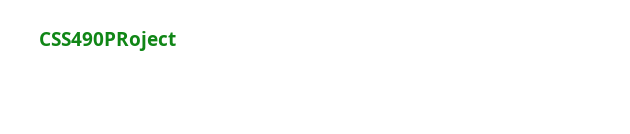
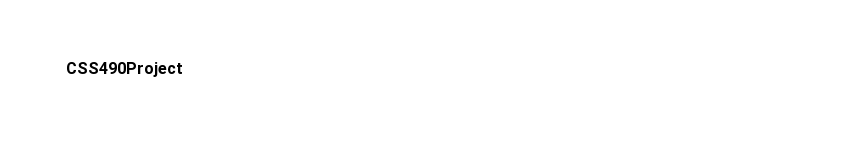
[39,31,176,51] CSS490PRoject -> [66,62,183,77] CSS490Project

